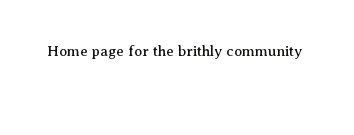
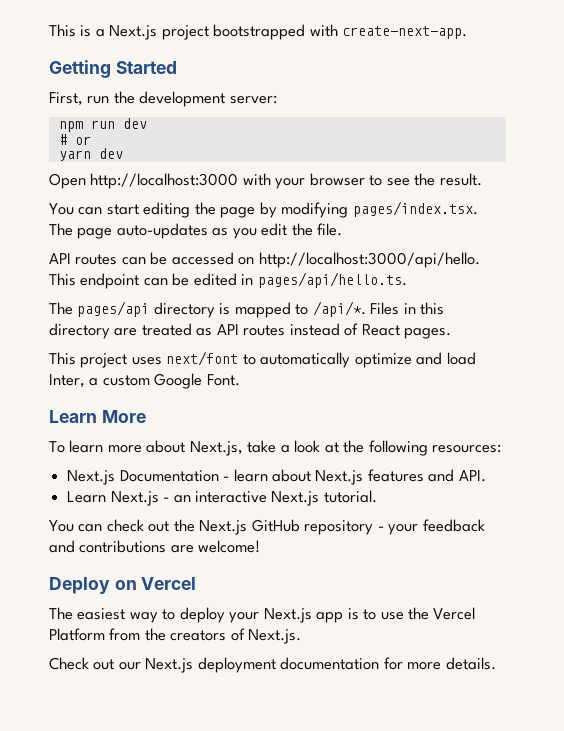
[47,45,302,59] Home page for the brithly community -> [49,24,468,40] [49,60,177,78] [49,91,277,107] [58,118,147,132] [58,134,91,145] [58,148,123,161] [49,173,482,189] [49,201,478,218] [49,223,343,239] [49,252,480,268] [49,272,407,289] [49,301,445,318] [49,323,452,339] [49,351,476,368] [49,373,240,389] [49,410,146,423] [49,440,502,456] [67,469,486,485] [67,490,377,506] [49,519,485,535] [49,540,261,553] [49,577,197,594] [49,607,476,623] [49,628,302,644] [49,657,496,673] This is a Next.js project bootstrapped with create-next-app. // Getting Started // First, run the development server: // npm run dev // # or // yarn dev // Open http://localhost:3000 with your browser to see the result. // You can start editing the page by modifying pages/index.tsx. The page auto-updates as you edit the file. // API routes can be accessed on http://localhost:3000/api/hello. This endpoint can be edited in pages/api/hello.ts. // The pages/api directory is mapped to /api/*. Files in this directory are treated as API routes instead of React pages. // This project uses next/font to automatically optimize and load Inter, a custom Google Font. // Learn More // To learn more about Next.js, take a look at the following resources: // Next.js Documentation - learn about Next.js features and API. // Learn Next.js - an interactive Next.js tutorial. // You can check out the Next.js GitHub repository - your feedback and contributions are welcome! // Deploy on Vercel // The easiest way to deploy your Next.js app is to use the Vercel Platform from the creators of Next.js. // Check out our Next.js deployment documentation for more details.

